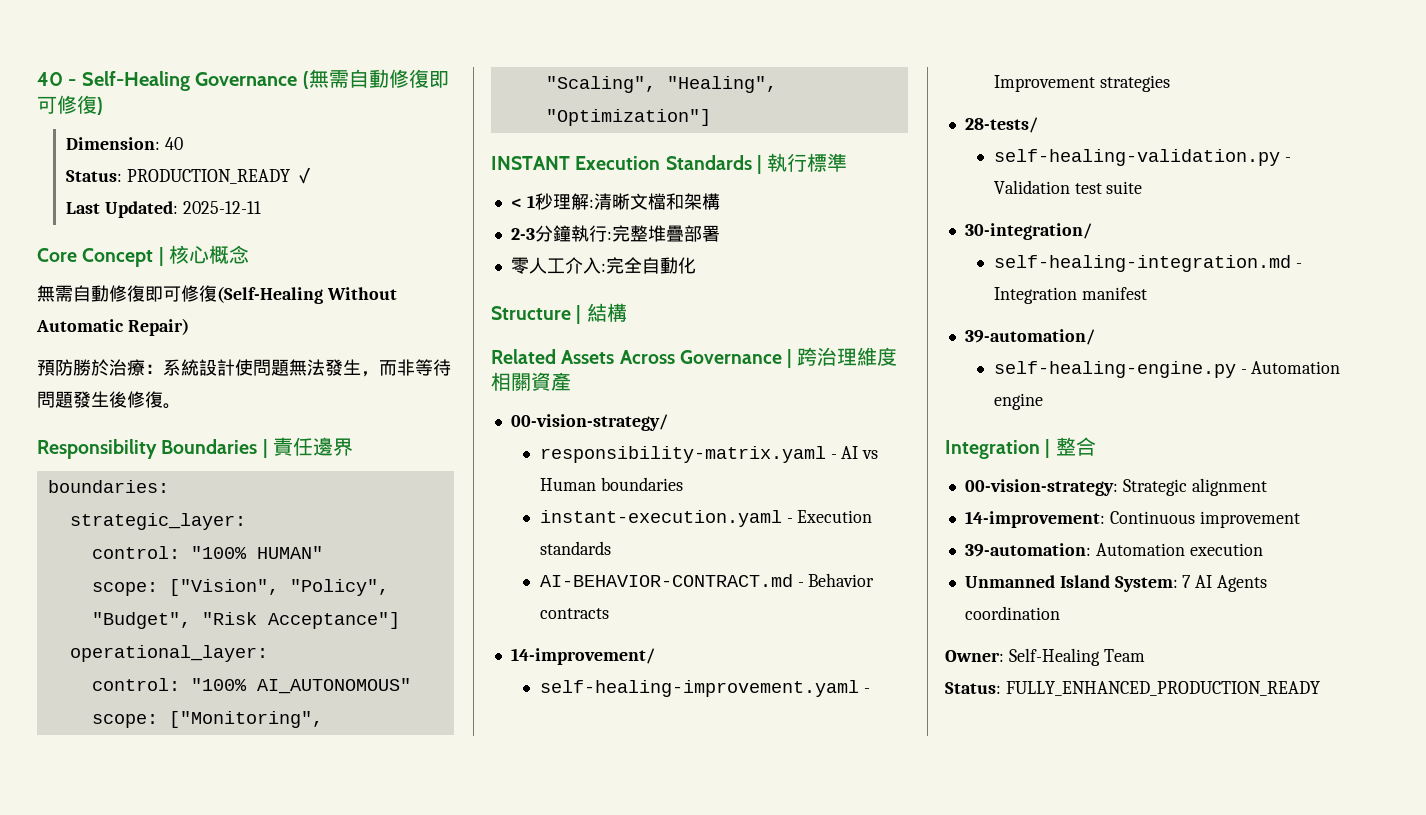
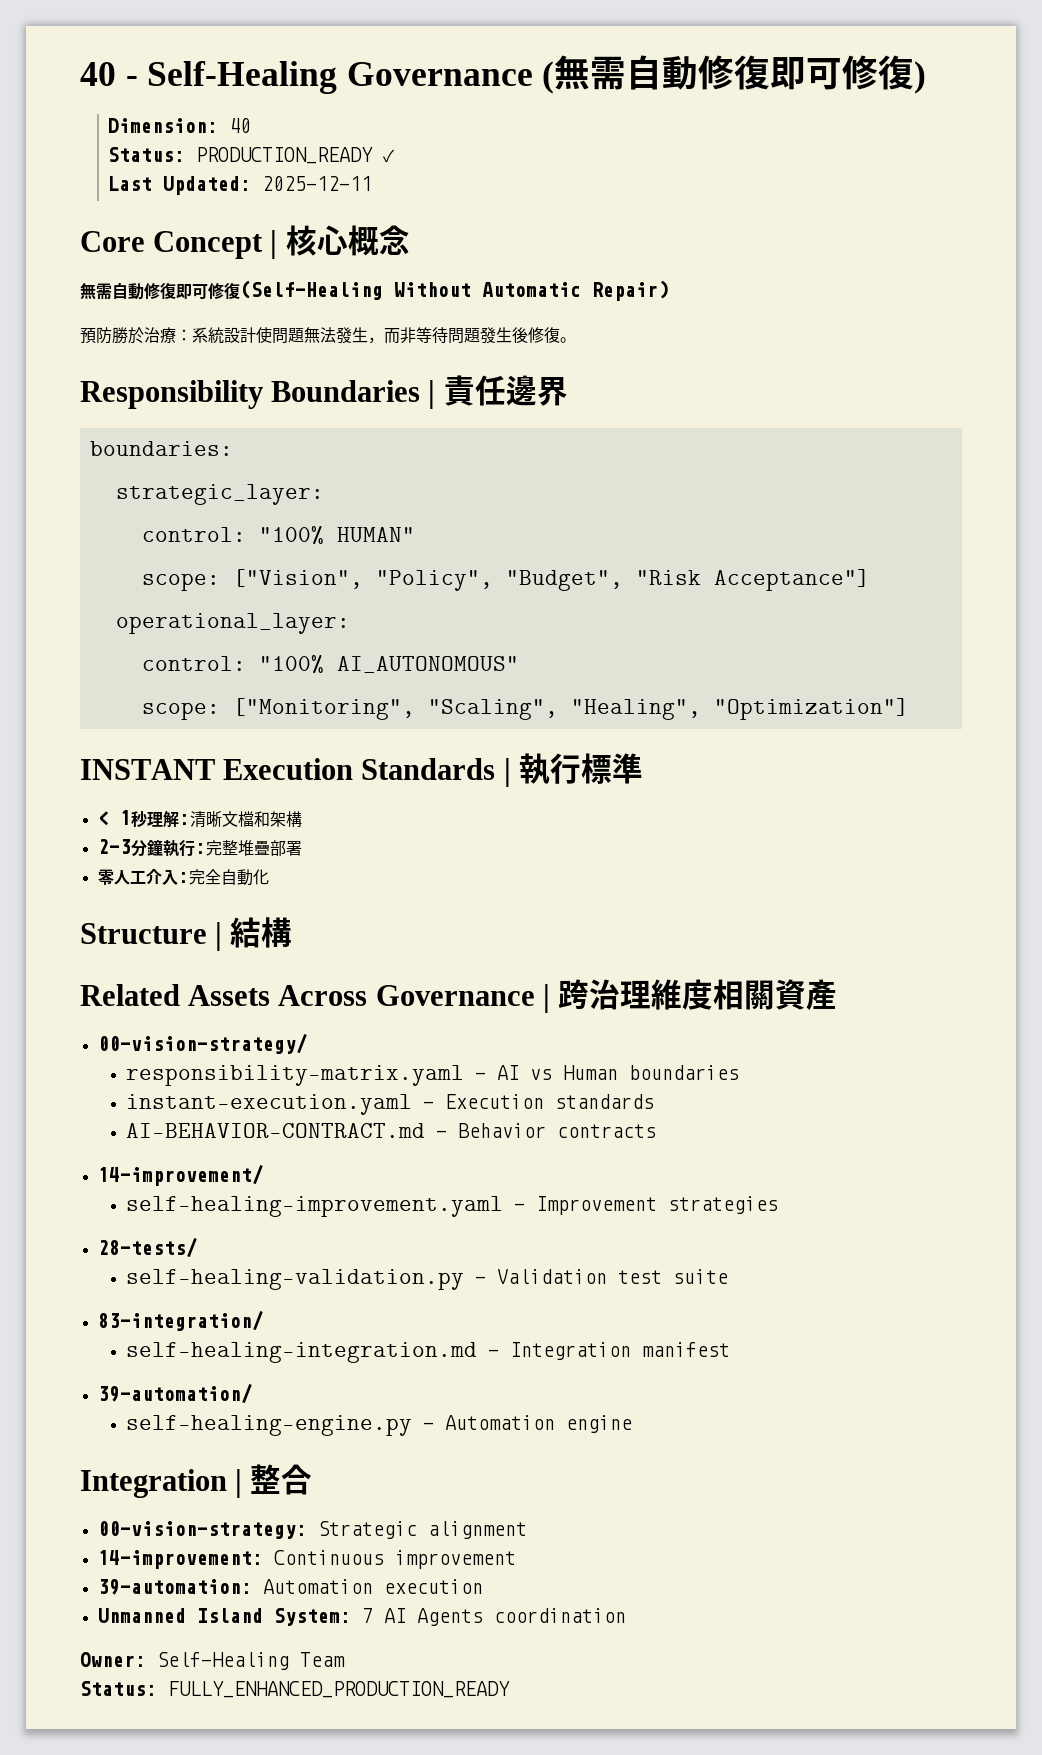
[964,223,1092,240] 30-integration/ -> [97,1311,263,1331] 83-integration/

